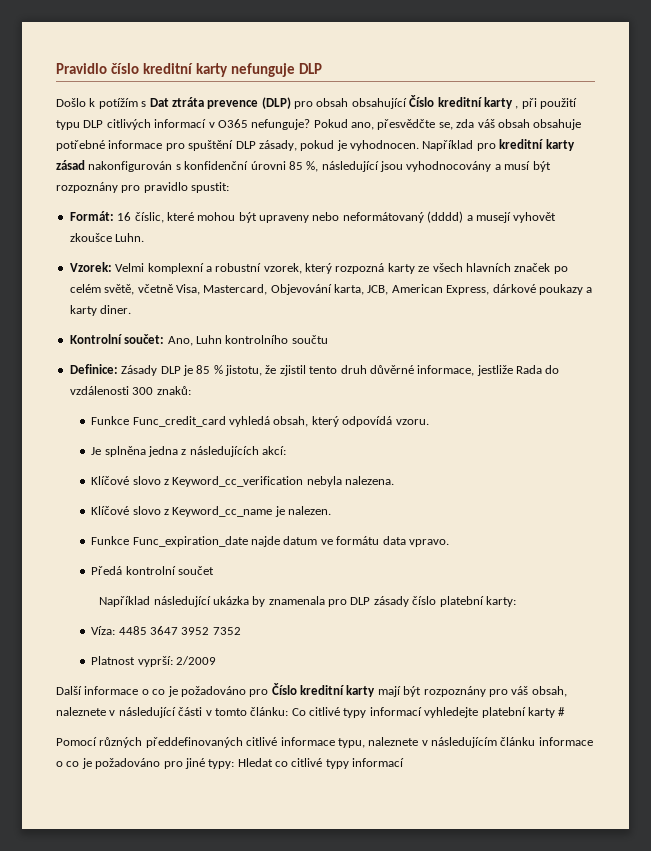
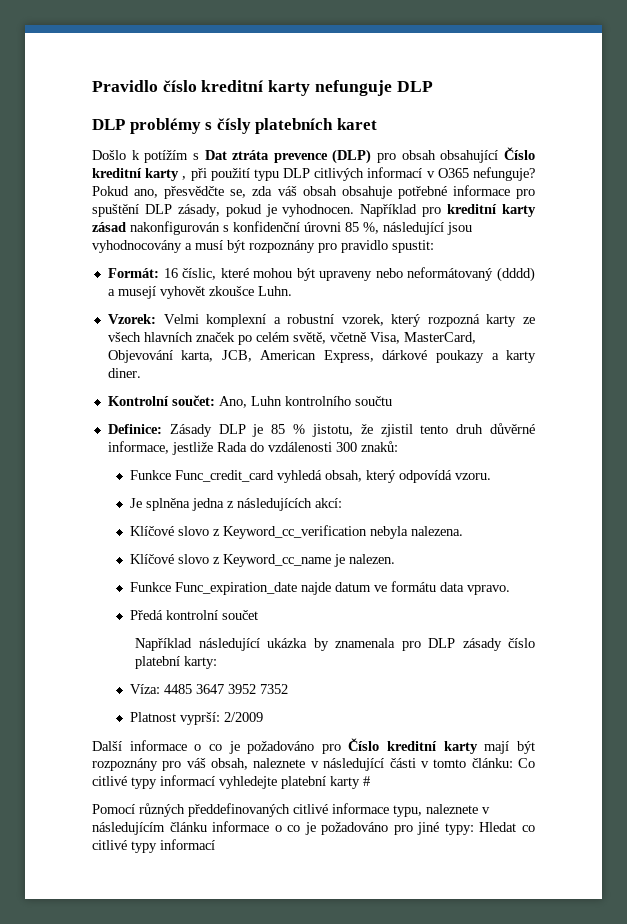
(323, 68) none -> [92,118,377,134] // DLP problémy s čísly platebních karet
[203,284,268,295] Mastercard, -> [403,332,476,344] MasterCard,

